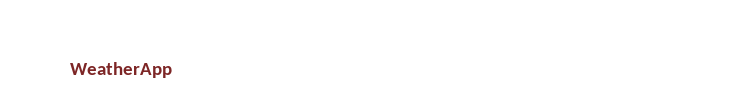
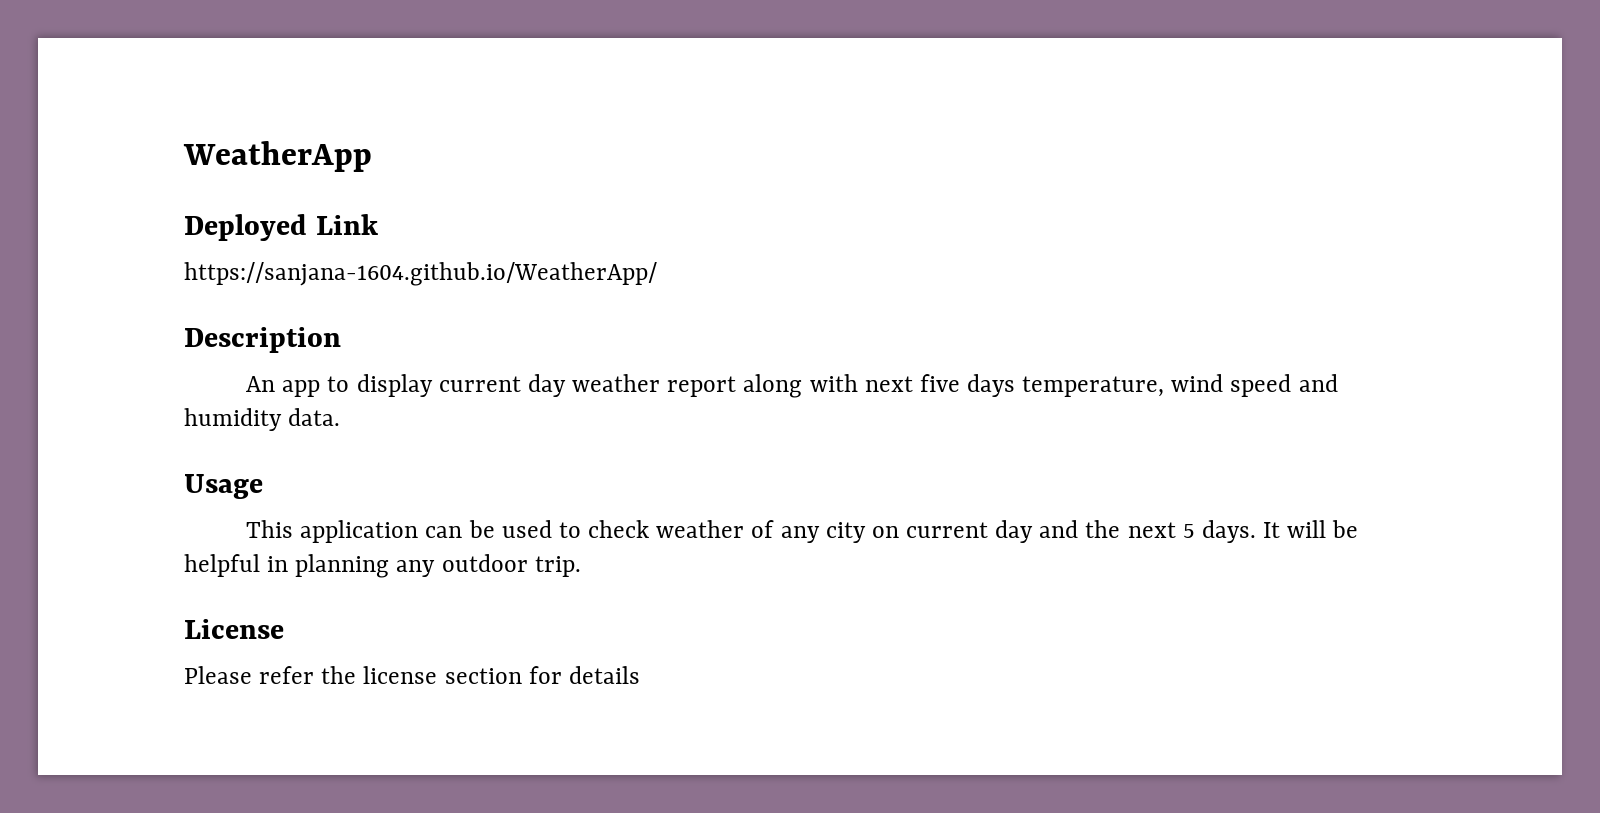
(172, 70) none -> [184,214,378,241] [184,262,657,286] [184,327,341,353] [246,374,1338,398] [184,408,341,431] [184,474,263,499] [246,520,1359,543] [184,554,581,578] [184,619,284,639] [184,666,640,684] // Deployed Link // https://sanjana-1604.github.io/WeatherApp/ // Description // An app to display current day weather report along with next five days temperature, wind speed and humidity data. // Usage // This application can be used to check weather of any city on current day and the next 5 days. It will be helpful in planning any outdoor trip. // License // Please refer the license section for details

